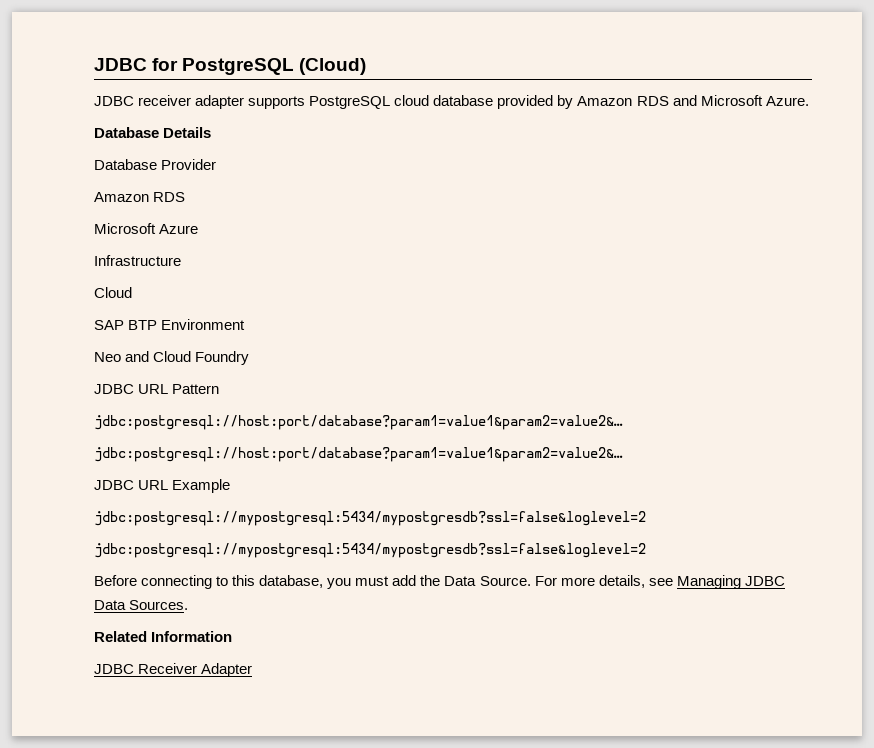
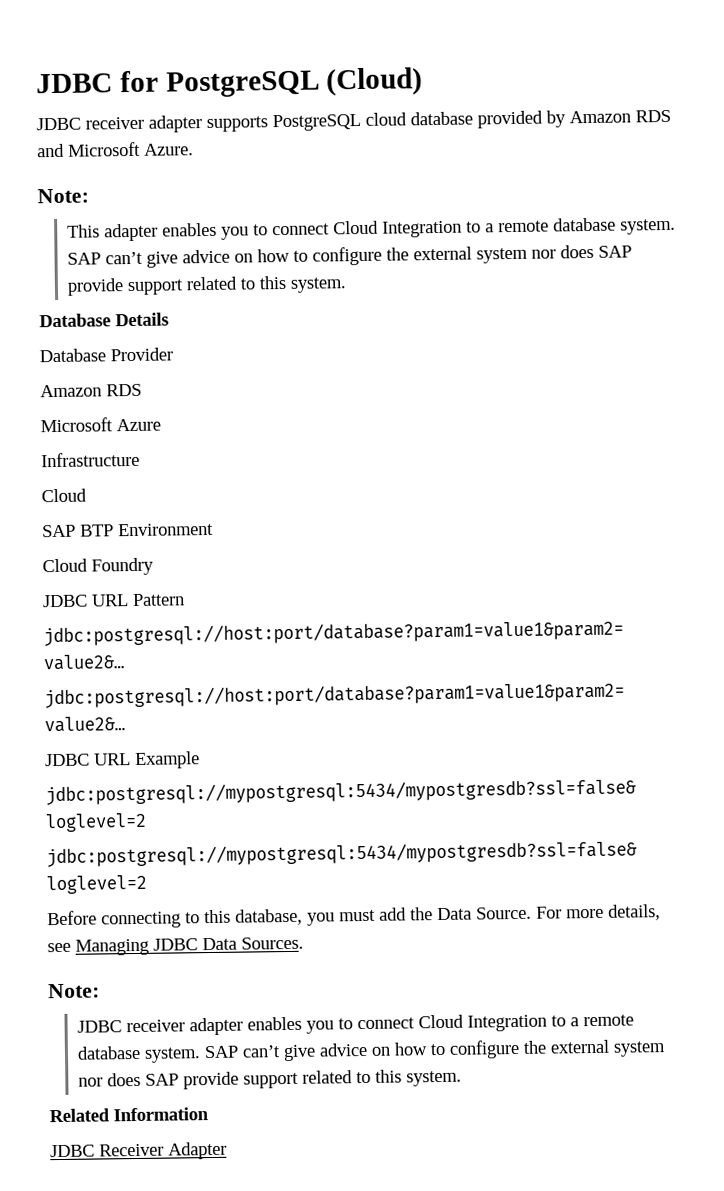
(809, 101) none -> [37,188,89,204] [67,217,677,242] [67,244,633,268] [67,275,348,296] // Note: // This adapter enables you to connect Cloud Integration to a remote database system. SAP can’t give advice on how to configure the external system nor does SAP provide support related to this system.
[94,351,150,362] Neo and -> (214, 529) none
(189, 605) none -> [48,983,100,999] [77,1014,635,1036] [77,1039,667,1063] [78,1069,463,1090] // Note: // JDBC receiver adapter enables you to connect Cloud Integration to a remote database system. SAP can’t give advice on how to configure the external system nor does SAP provide support related to this system.

